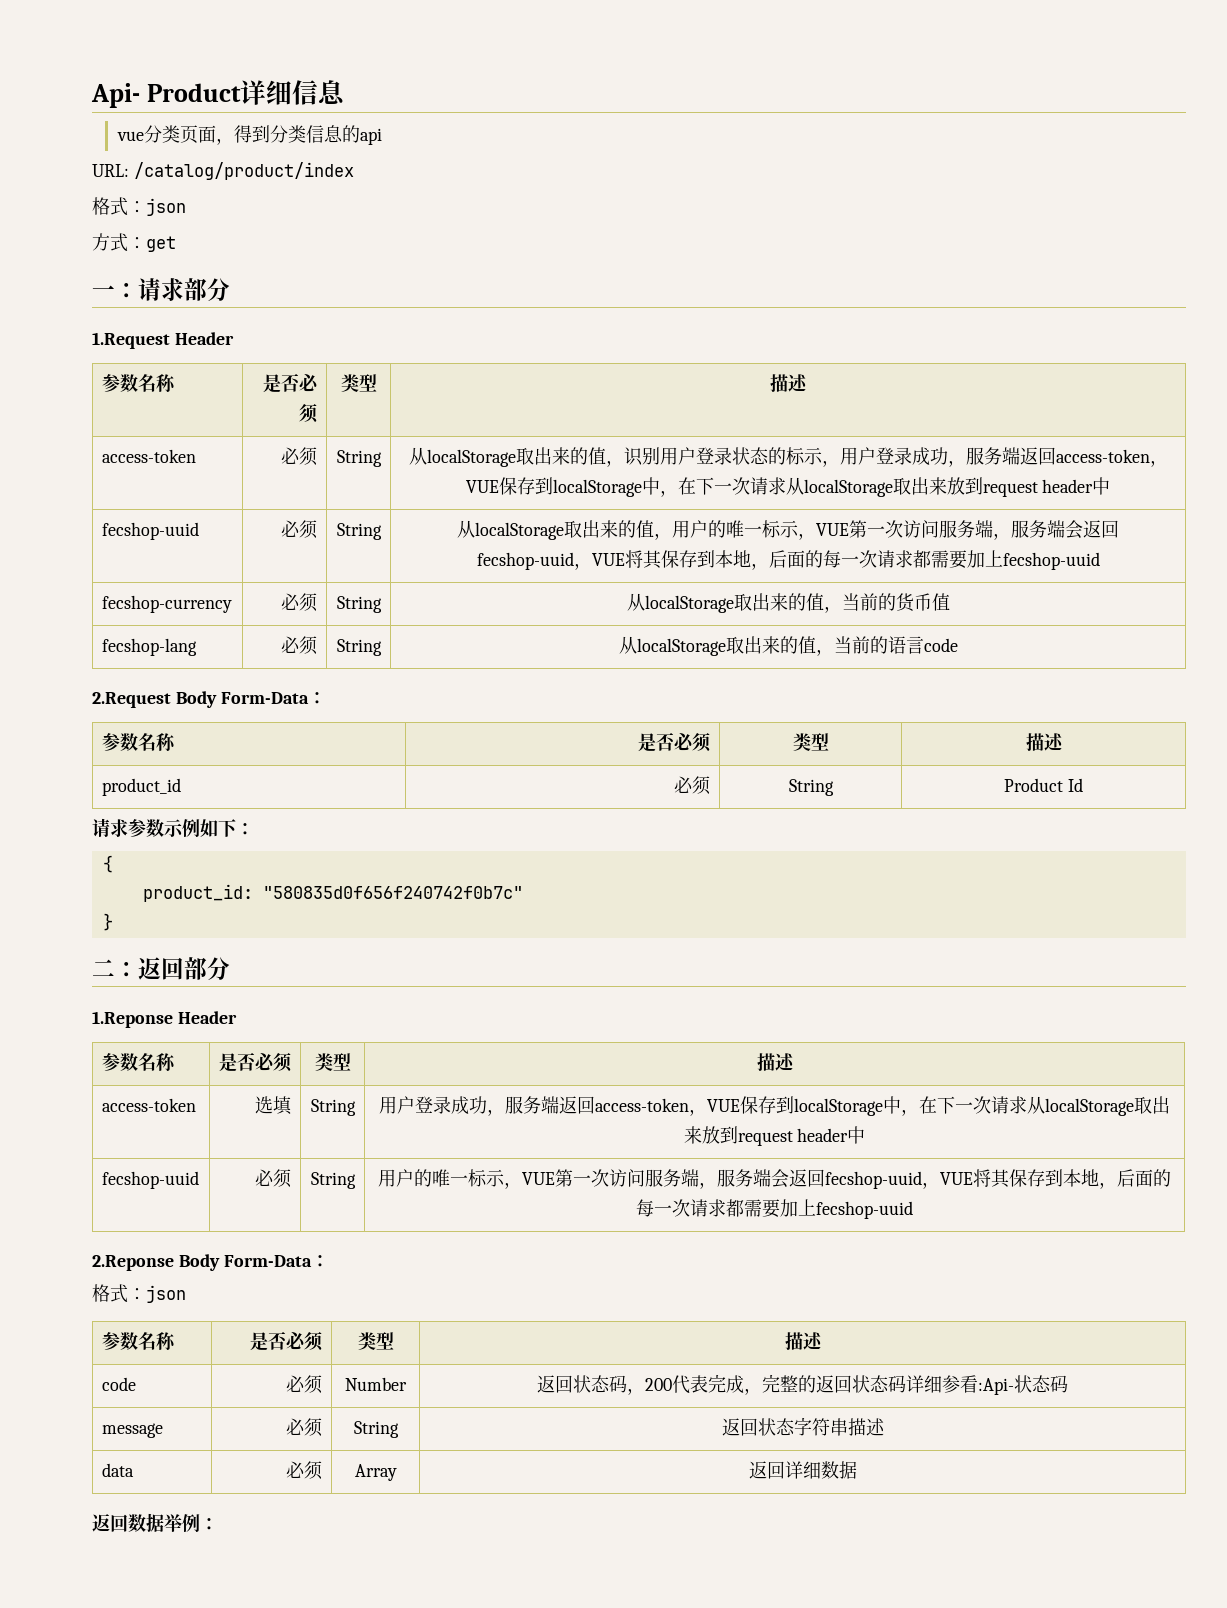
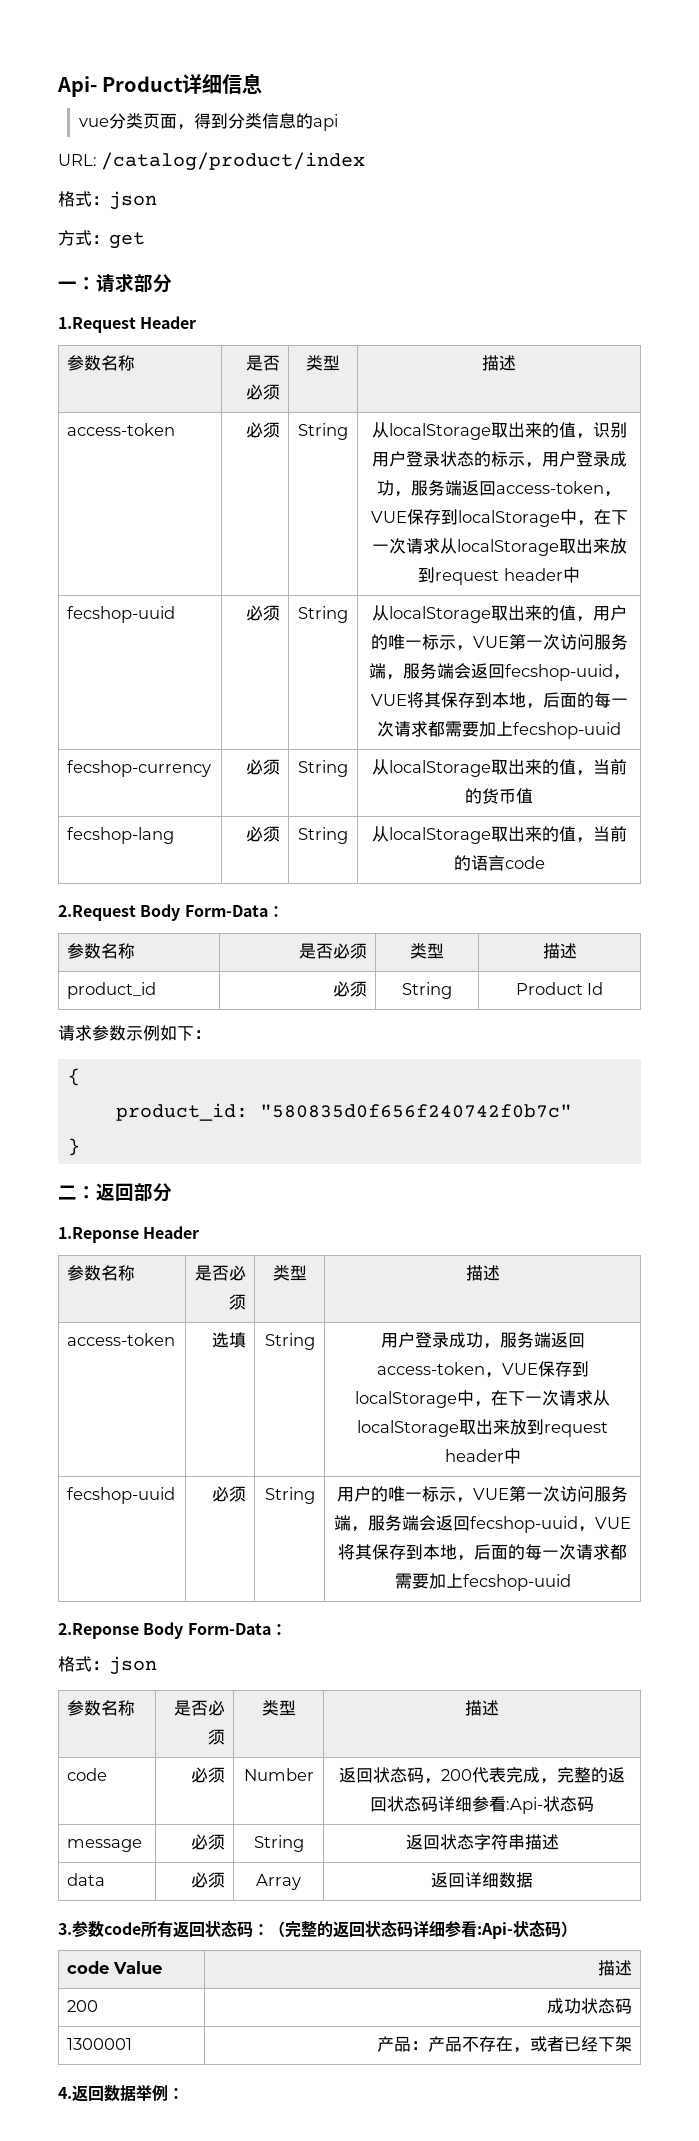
(857, 1470) none -> [58,1920,577,1939] [67,1961,163,1974] [597,1960,632,1976] [67,2000,99,2012] [546,1998,632,2014] [67,2038,133,2050] [376,2036,632,2053] [58,2087,72,2099] 3.参数code所有返回状态码：（完整的返回状态码详细参看:Api-状态码） // code Value | 描述 // 200 | 成功状态码 // 1300001 | 产品：产品不存在，或者已经下架 // 4.

